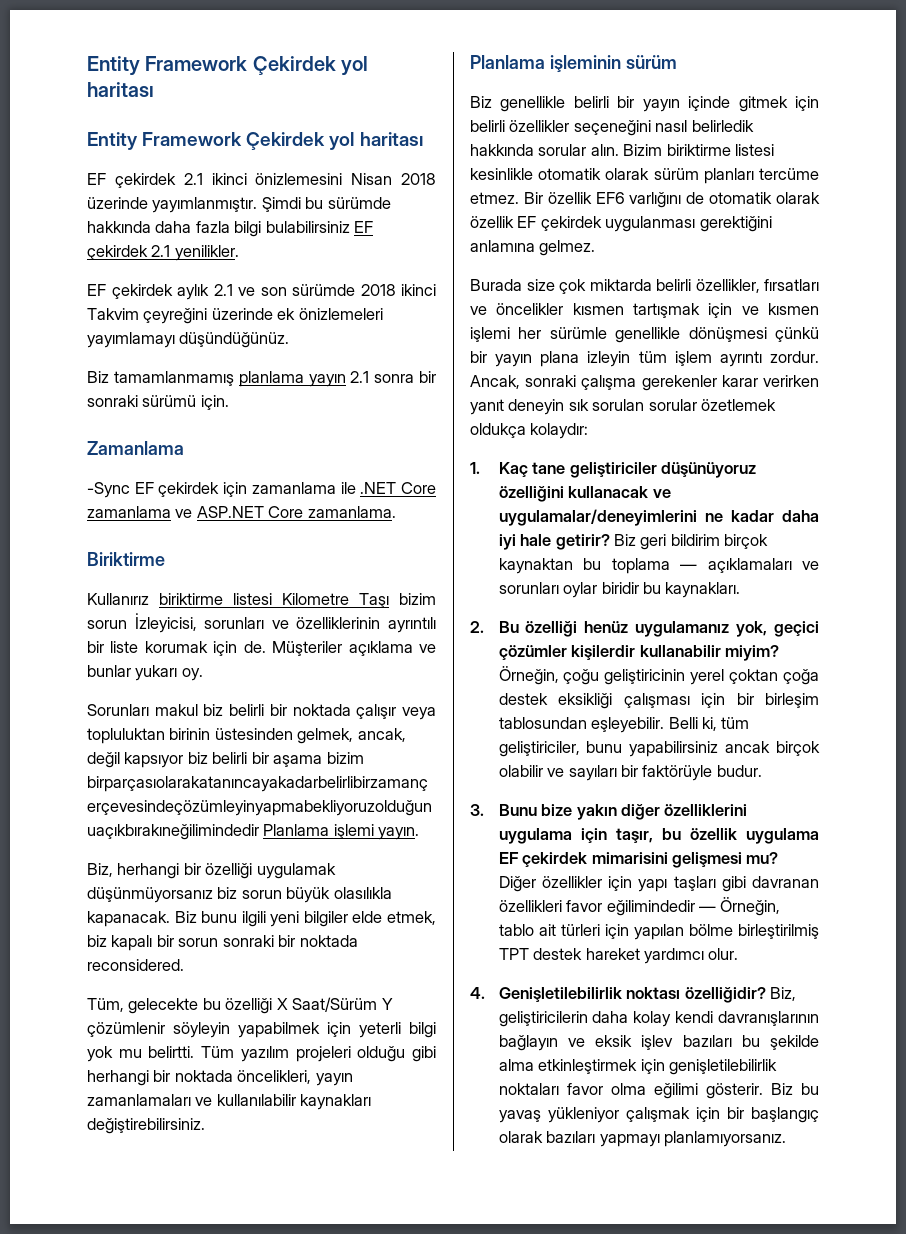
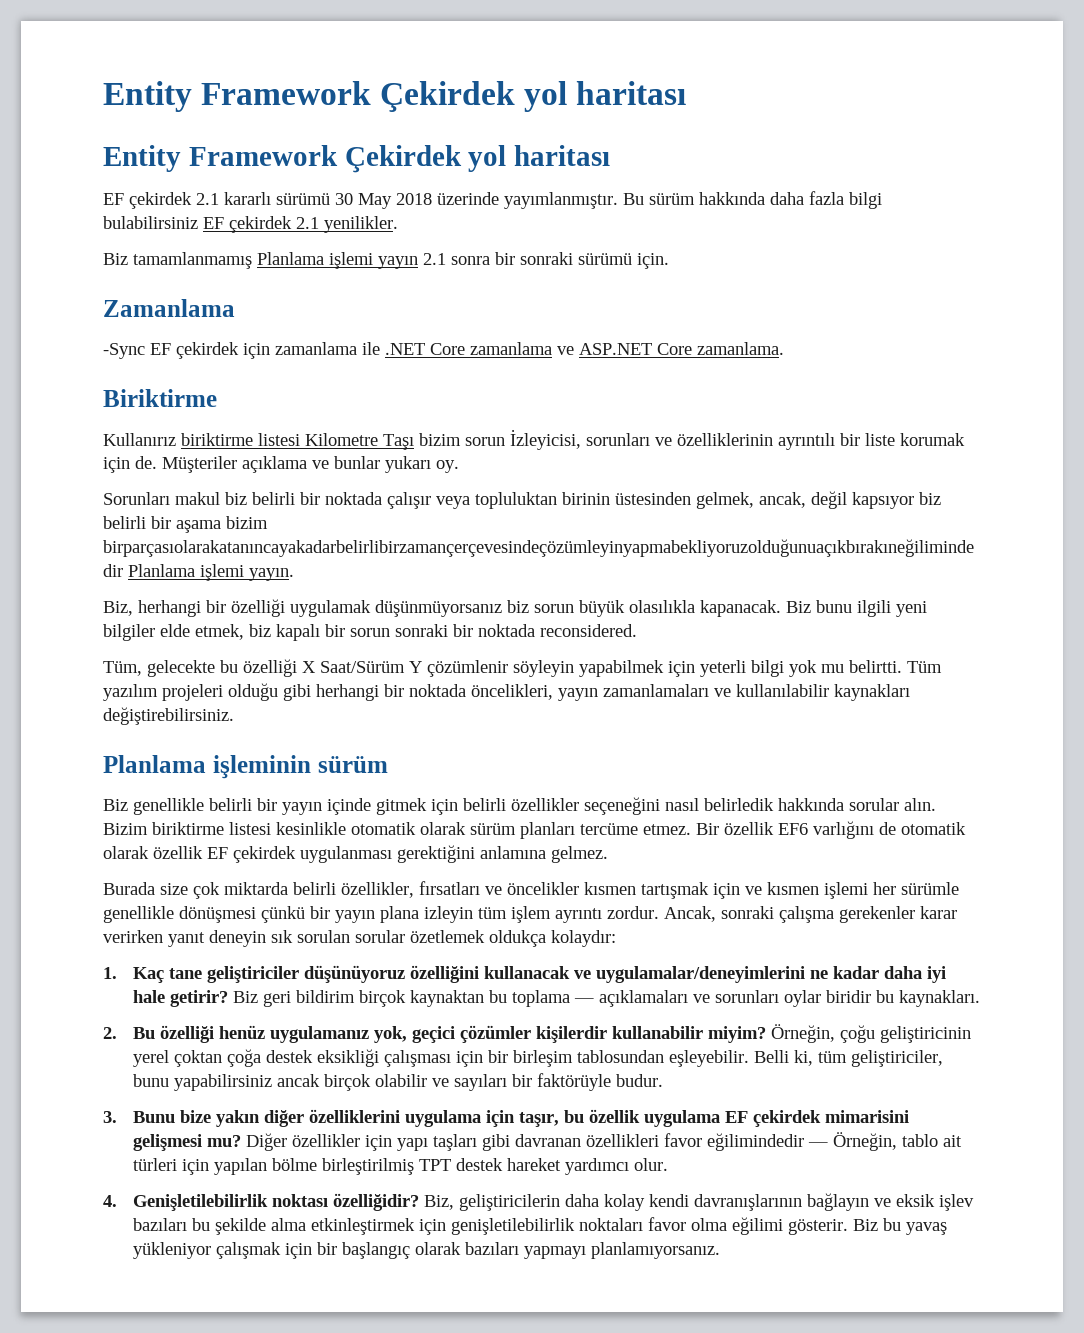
[211,173,436,185] [87,197,391,213] ikinci önizlemesini Nisan 2018 üzerinde yayımlanmıştır. Şimdi bu sürümde -> [224,192,695,209] kararlı sürümü 30 May 2018 üzerinde yayımlanmıştır. Bu sürüm
[87,284,436,300] [87,308,383,324] [87,332,290,348] // EF çekirdek aylık 2.1 ve son sürümde 2018 ikinci Takvim çeyreğini üzerinde ek önizlemeleri yayımlamayı düşündüğünüz. -> (398, 224) none
[238,371,304,387] planlama -> [257,252,373,269] Planlama işlemi

